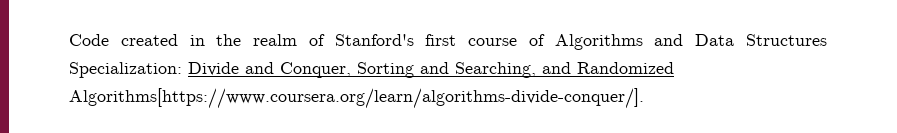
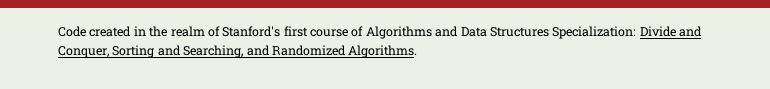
[69,88,644,109] Algorithms[https://www.coursera.org/learn/algorithms-divide-conquer/]. -> [348,45,418,58] Algorithms.

